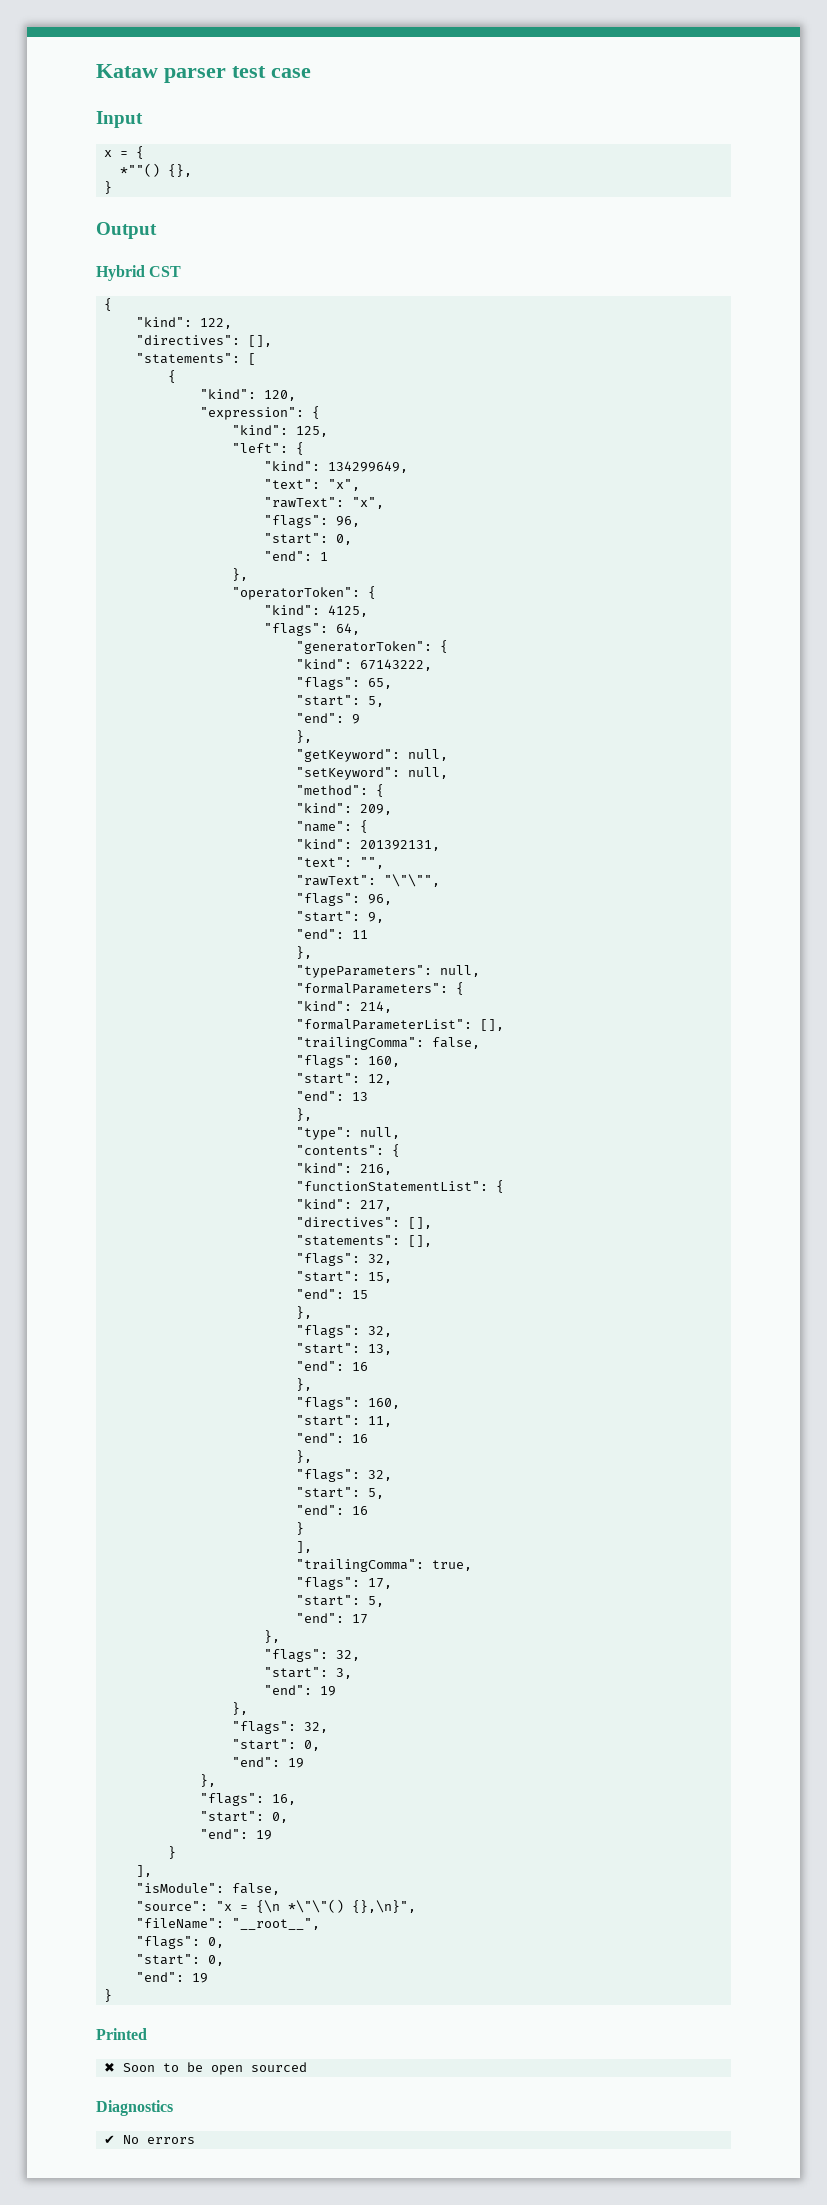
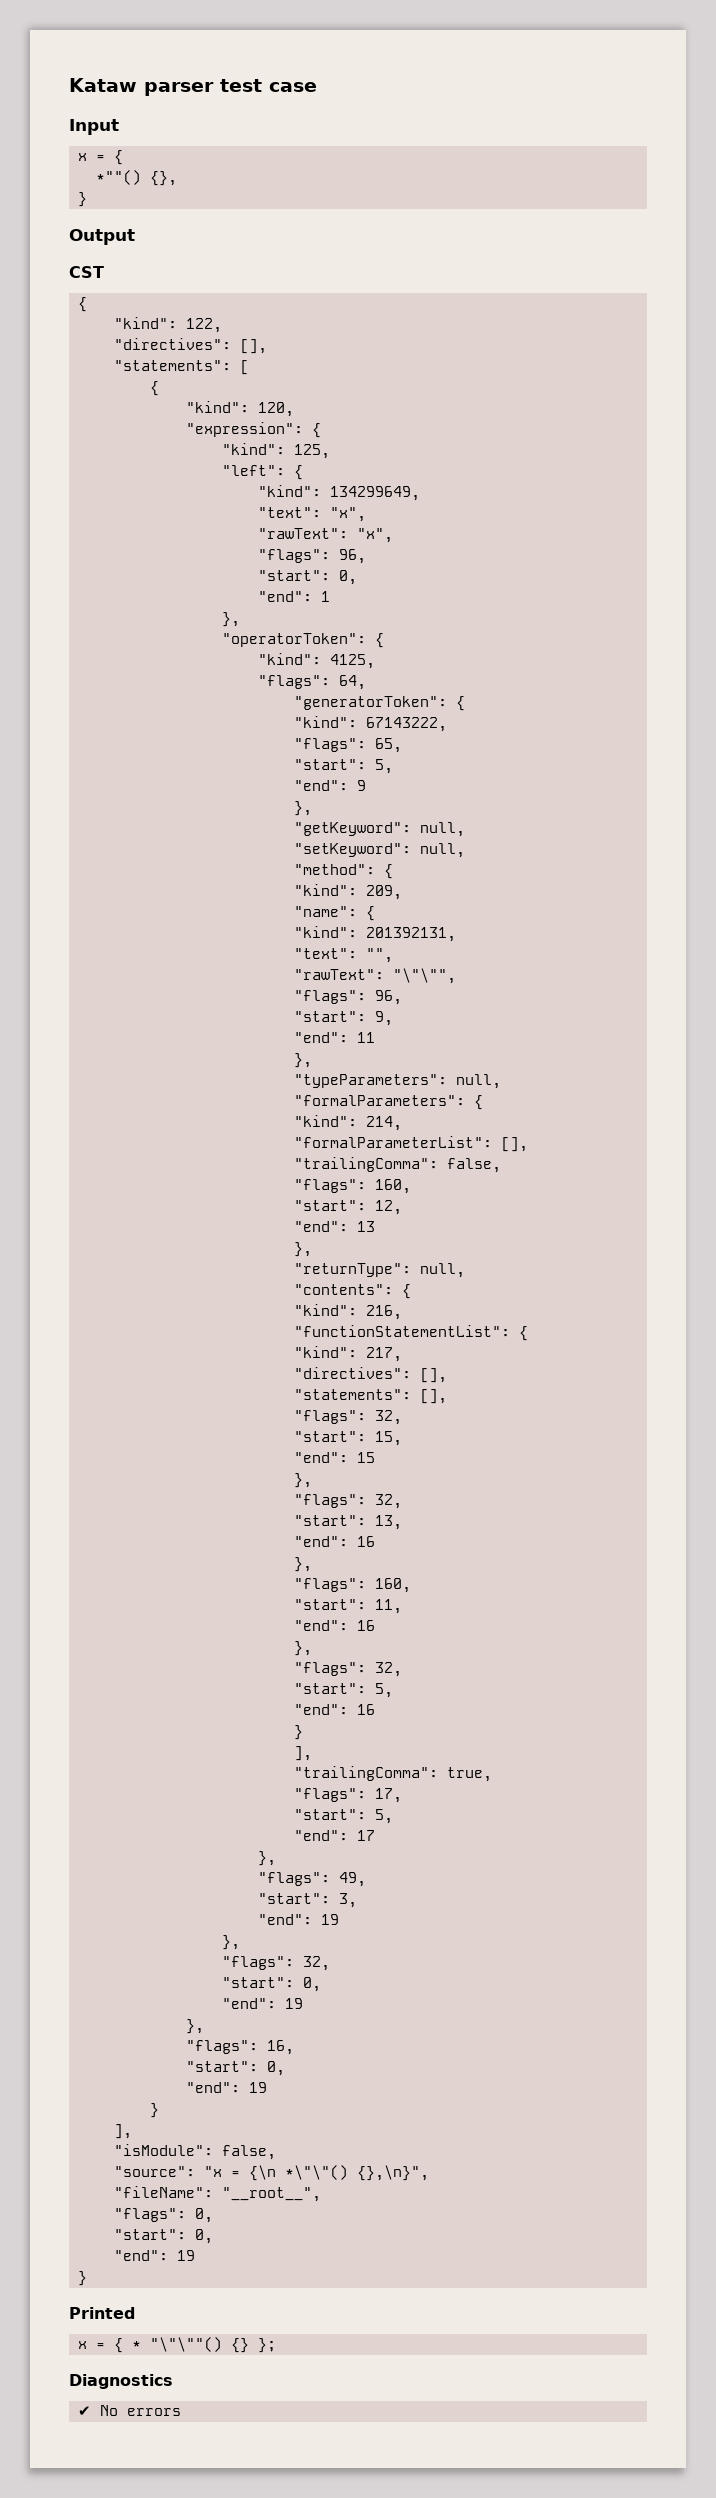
[96,265,145,281] Hybrid -> (135, 237) none
[296,1127,353,1140] "type": -> [293,1263,411,1277] "returnType":
[336,1650,361,1661] 32, -> [338,1872,366,1887] 49,
[104,2062,308,2075] ✖ Soon to be open sourced -> [77,2337,276,2353] x = { * "\"\""() {} };

